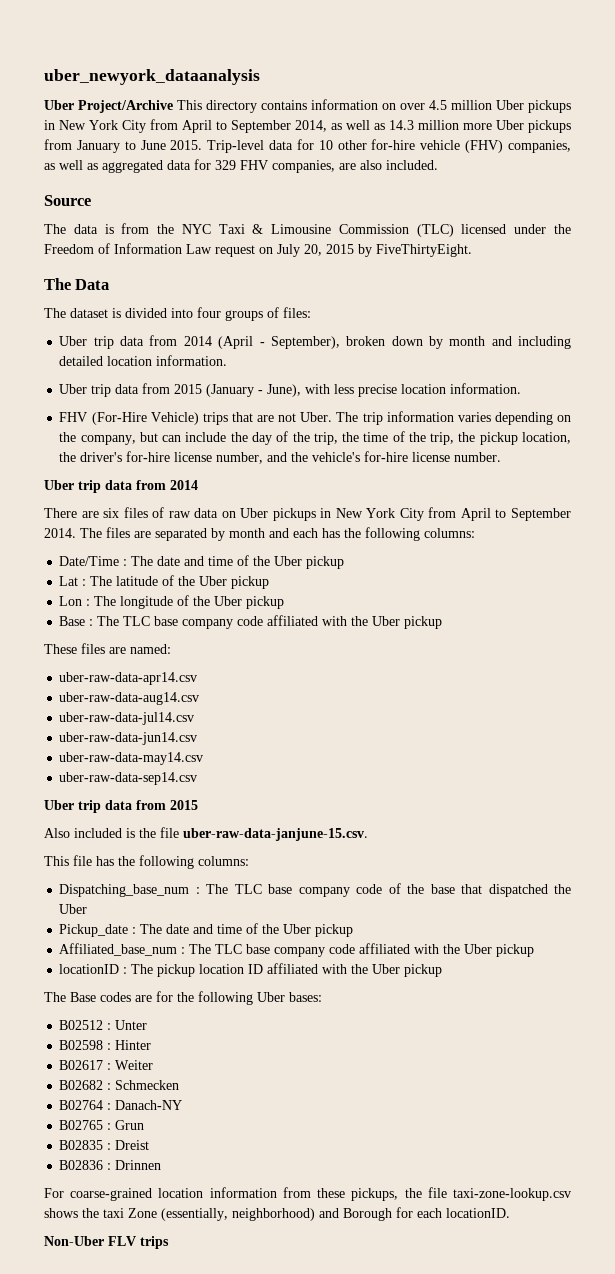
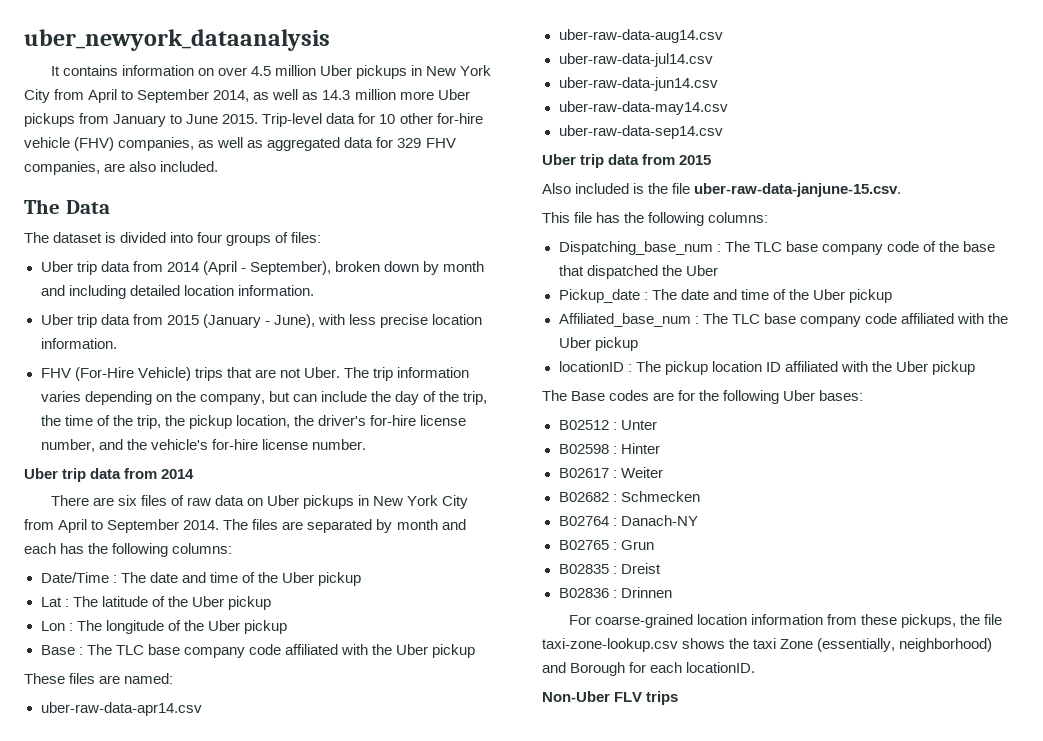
[44,100,257,113] Uber Project/Archive This directory -> [50,66,60,76] It
[44,195,91,206] [44,223,571,237] [44,243,472,257] // Source // The data is from the NYC Taxi & Limousine Commission (TLC) licensed under the Freedom of Information Law request on July 20, 2015 by FiveThirtyEight. -> (219, 166) none

